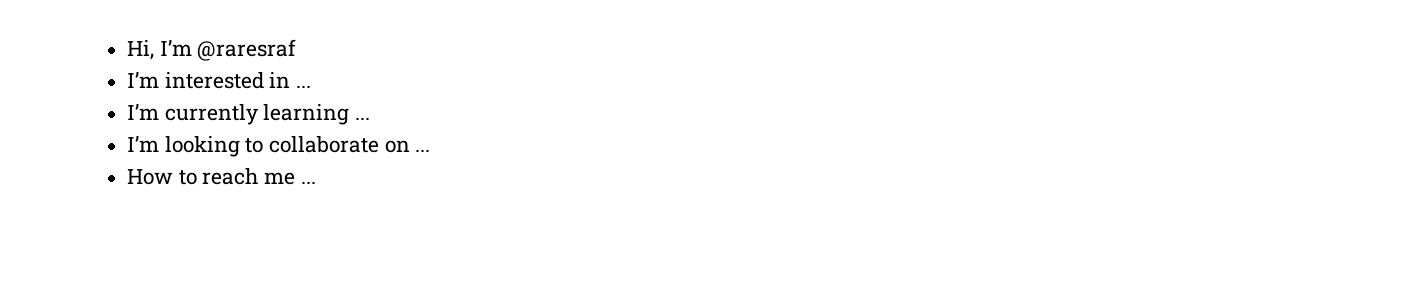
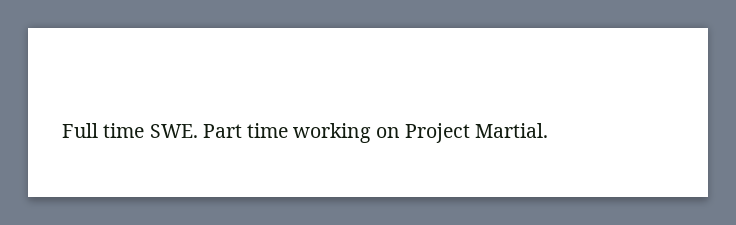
[127,39,297,61] [127,72,312,89] [127,104,371,125] [127,136,431,157] [127,168,316,185] Hi, I’m @raresraf // I’m interested in ... // I’m currently learning ... // I’m looking to collaborate on ... // How to reach me ... -> [62,123,549,143] Full time SWE. Part time working on Project Martial.

